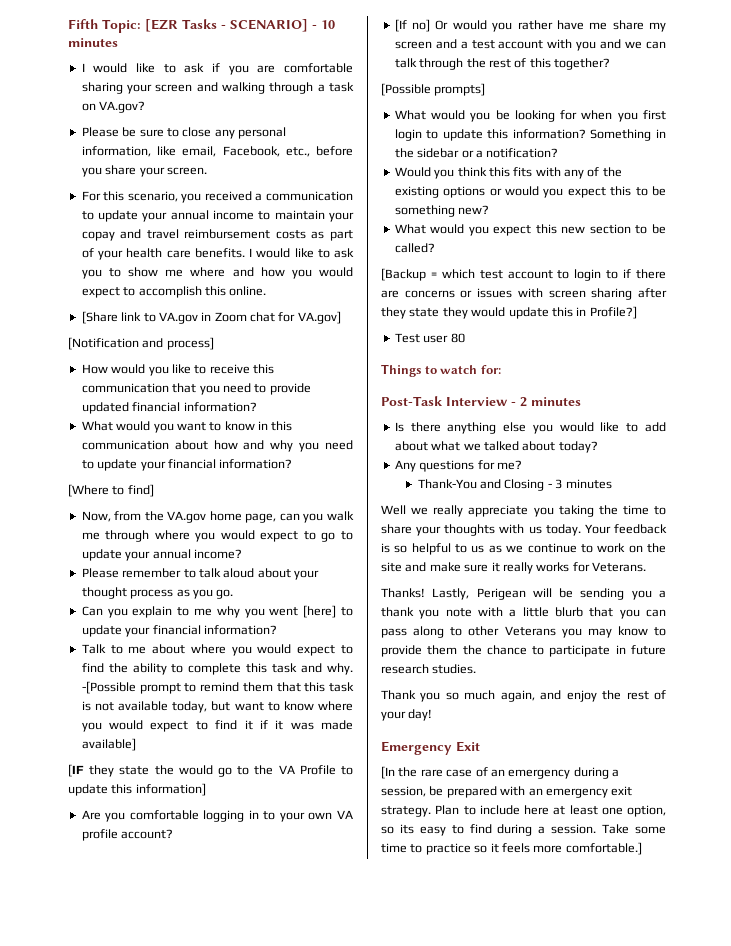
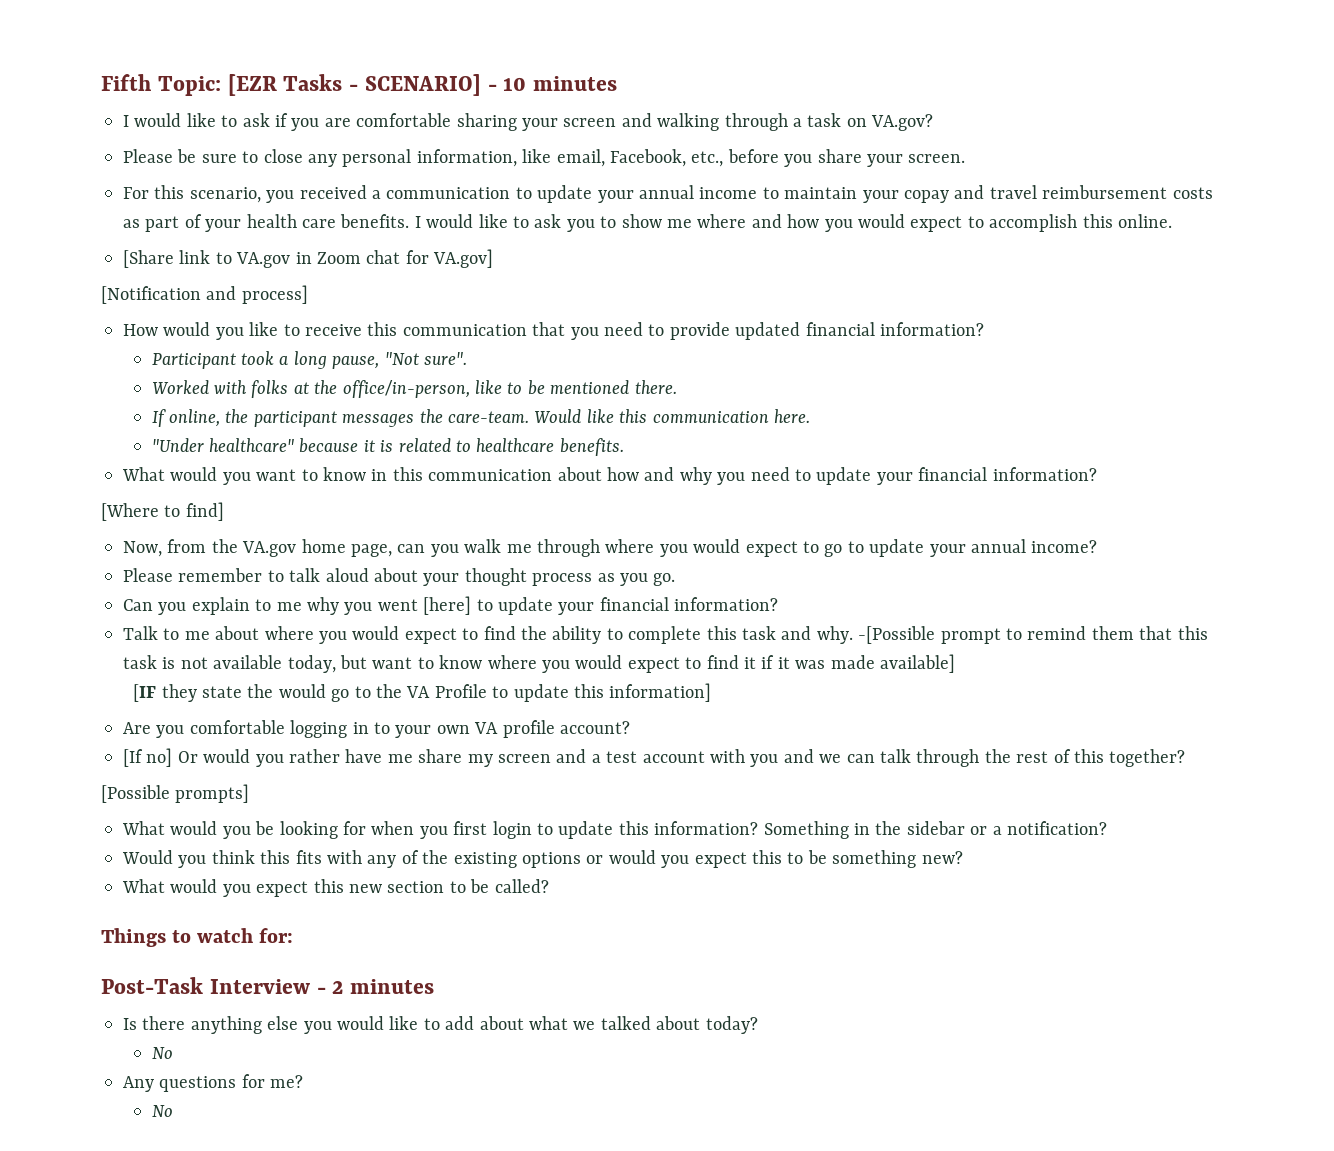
(257, 407) none -> [151,351,467,369] [151,380,677,398] [151,409,810,427] [151,438,624,456] // Participant took a long pause, "Not sure". // Worked with folks at the office/in-person, like to be mentioned there. // If online, the participant messages the care-team. Would like this communication here. // "Under healthcare" because it is related to healthcare benefits.
[381,268,666,281] [381,288,667,300] [381,306,637,319] [394,333,465,343] // [Backup = which test account to login to if there are concerns or issues with screen sharing after they state they would update this in Profile?] // Test user 80 -> (549, 886) none
(598, 447) none -> [151,1047,173,1059] // No
[417,479,612,491] [381,505,666,517] [381,524,667,536] [381,543,666,555] [381,562,646,574] [381,588,666,600] [381,607,666,619] [381,626,666,638] [381,645,666,657] [381,664,477,674] [381,690,666,702] [381,709,433,721] [381,741,480,755] [381,766,619,779] [381,786,633,798] [381,805,666,817] [381,824,666,836] [381,842,642,855] Thank-You and Closing - 3 minutes // Well we really appreciate you taking the time to share your thoughts with us today. Your feedback is so helpful to us as we continue to work on the site and make sure it really works for Veterans. // Thanks! Lastly, Perigean will be sending you a thank you note with a little blurb that you can pass along to other Veterans you may know to provide them the chance to participate in future research studies. // Thank you so much again, and enjoy the rest of your day! // Emergency Exit // [In the rare case of an emergency during a session, be prepared with an emergency exit strategy. Plan to include here at least one option, so its easy to find during a session. Take some time to practice so it feels more comfortable.] -> [151,1105,173,1117] No

